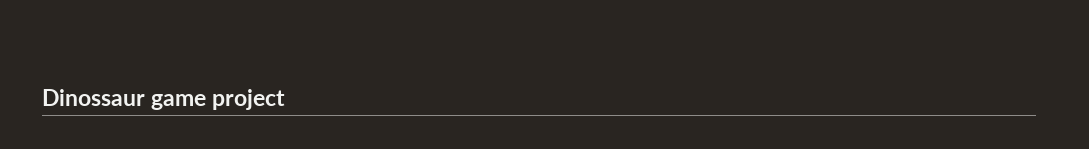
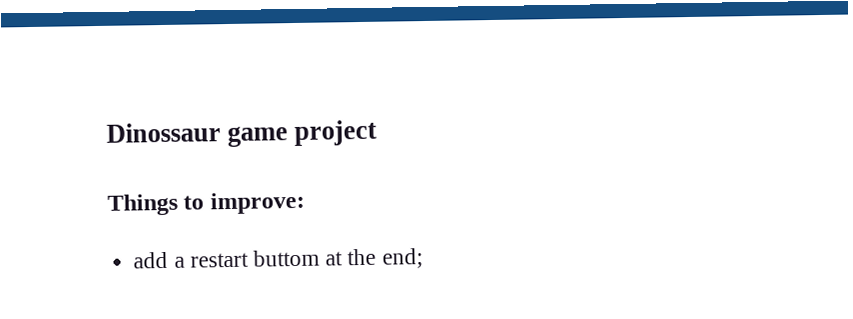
(286, 99) none -> [107,191,305,216] [133,248,423,269] // Things to improve: // add a restart buttom at the end;

